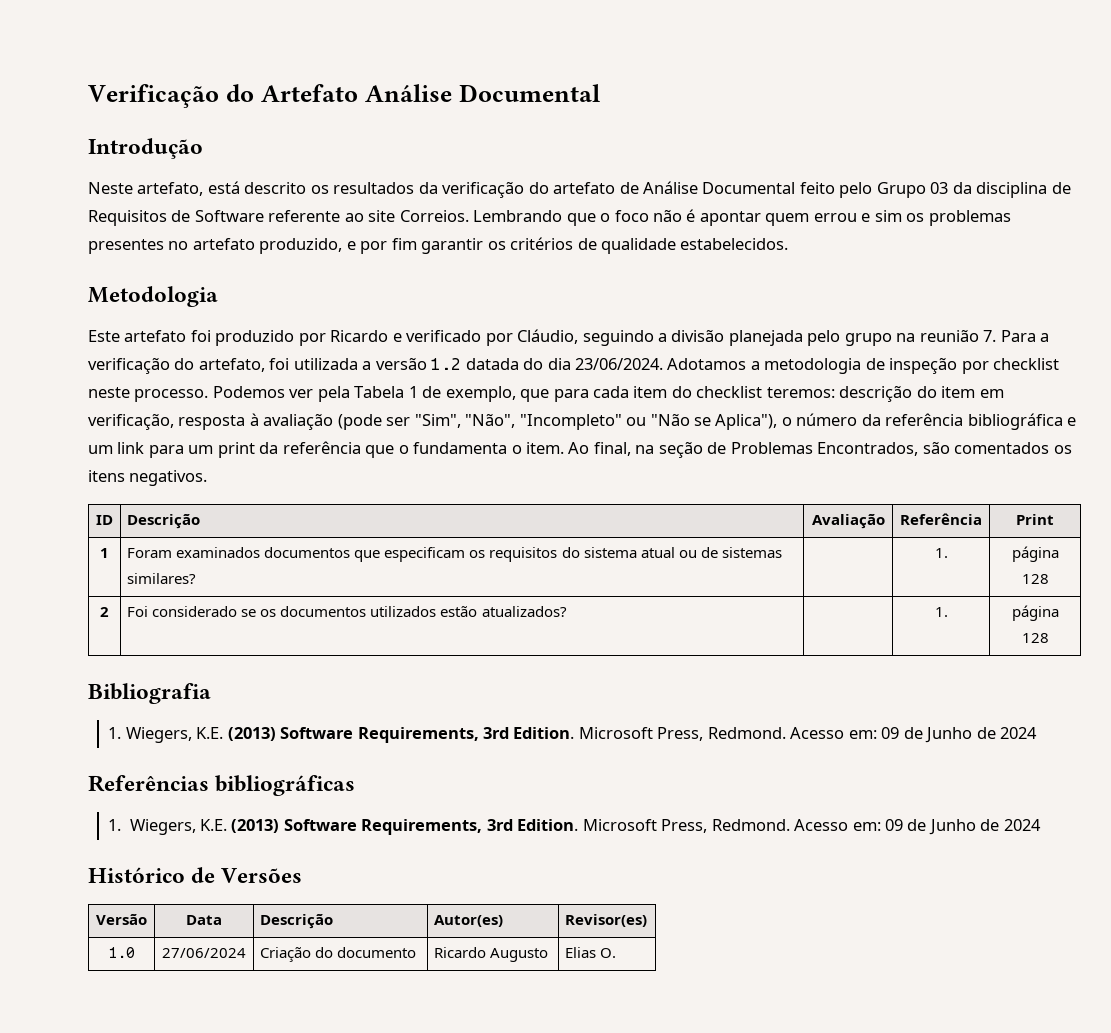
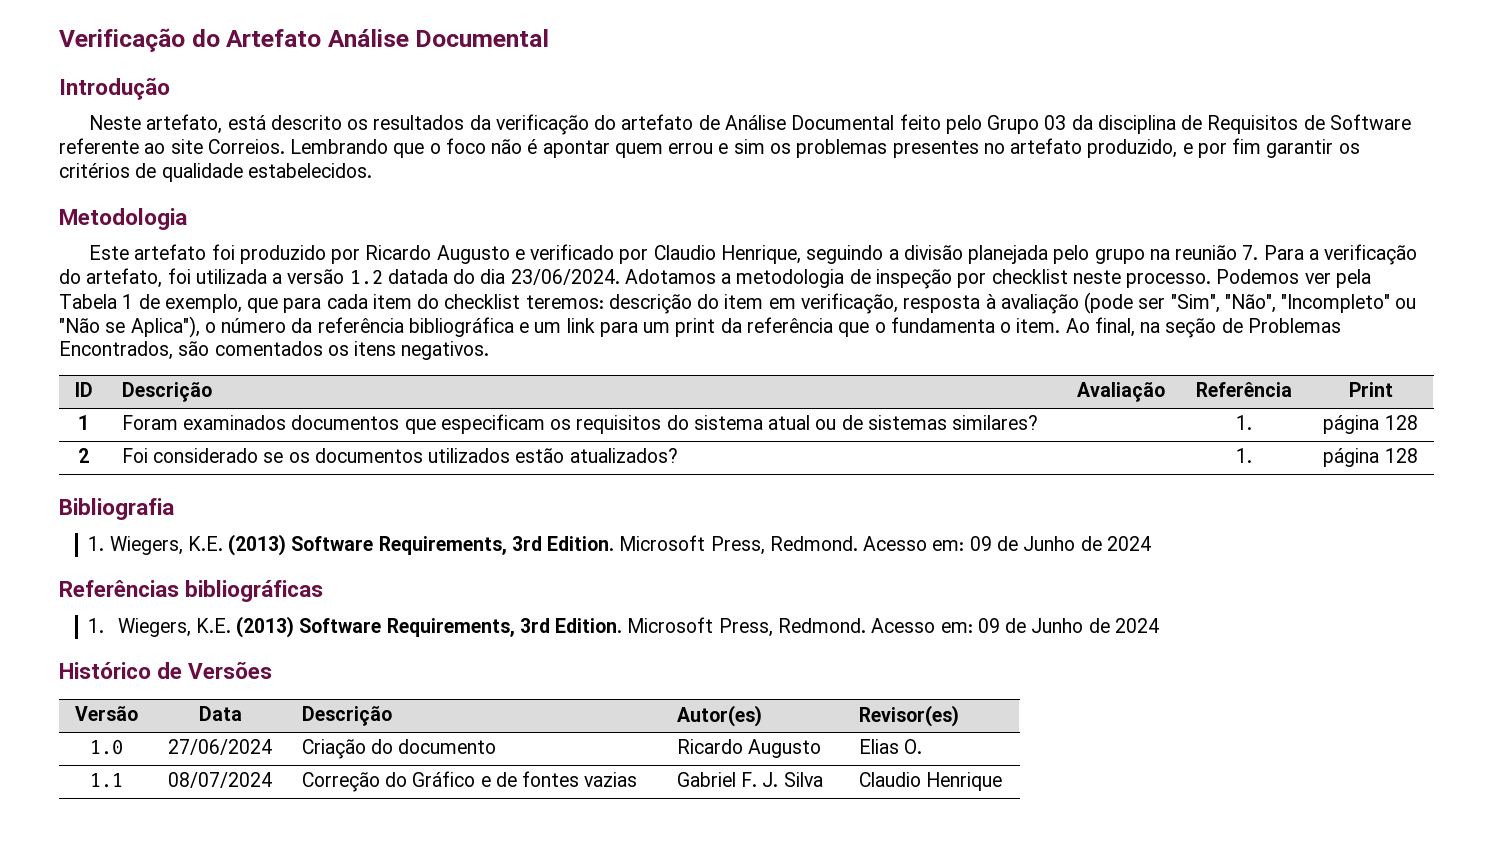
(389, 336) none -> [436,245,510,264] Augusto
[517,329,579,344] Cláudio, -> [653,245,801,264] Claudio Henrique,
(617, 953) none -> [89,773,123,788] [168,772,272,788] [301,771,638,792] [676,772,823,787] [858,772,1003,791] // 1.1 | 08/07/2024 | Correção do Gráfico e de fontes vazias | Gabriel F. J. Silva | Claudio Henrique

